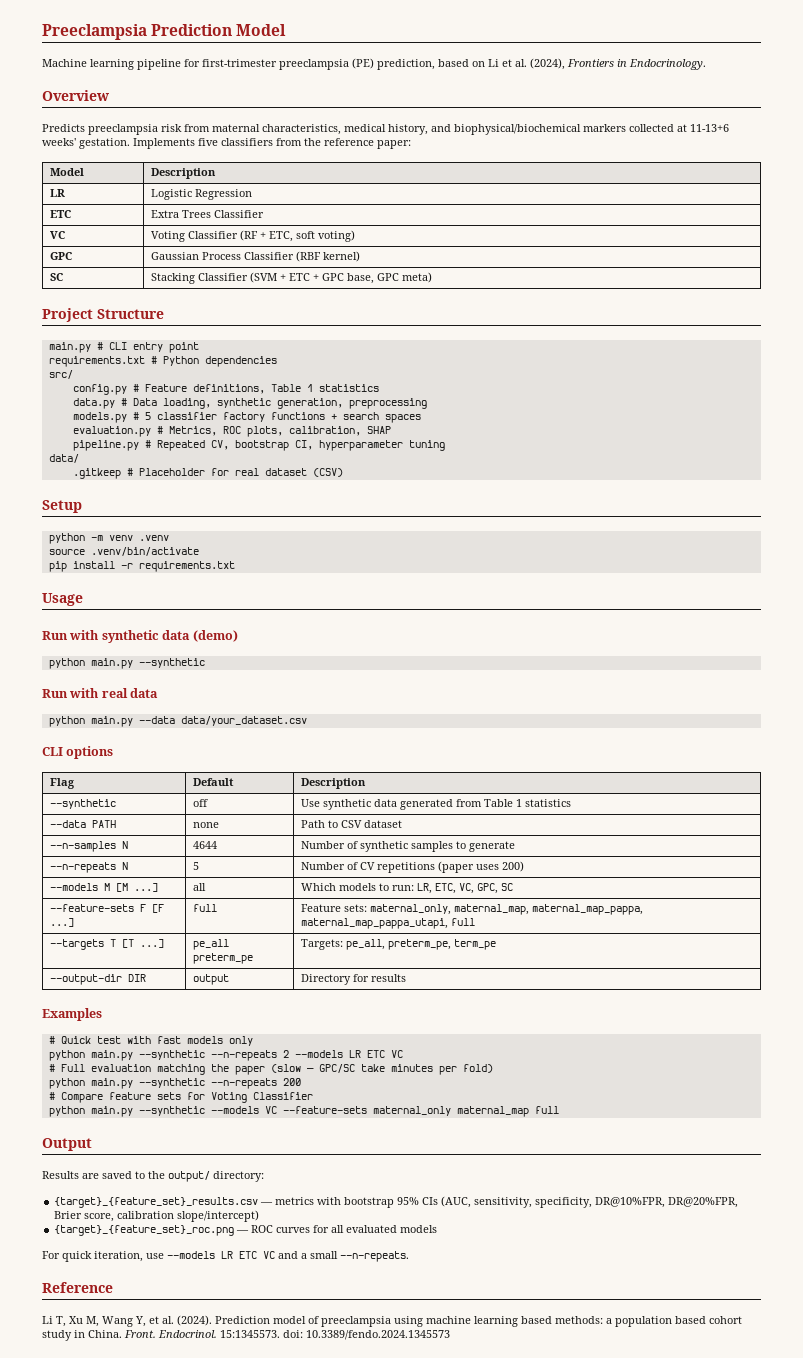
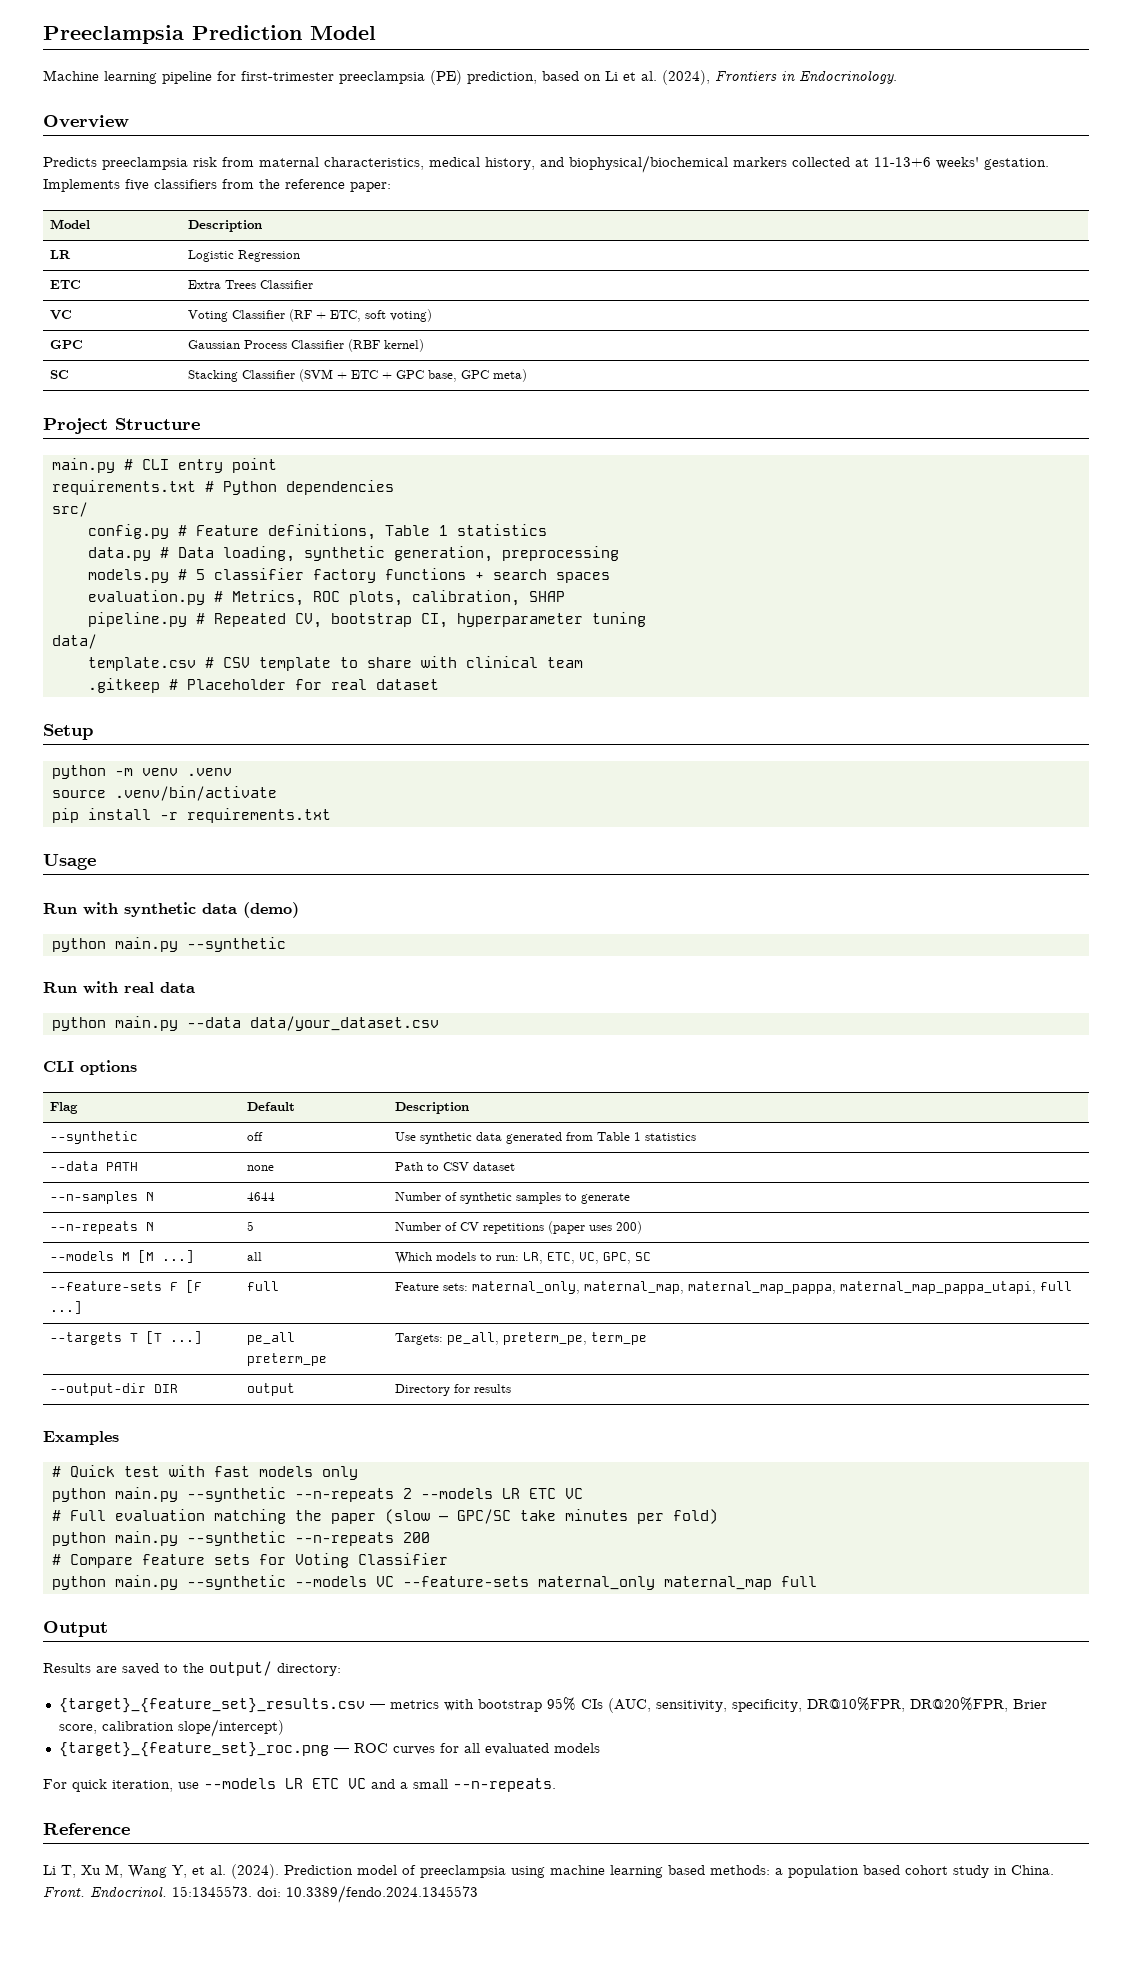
(79, 458) none -> [87,656,583,671] // template.csv # CSV template to share with clinical team
[312,468,343,477] (CSV) -> (439, 684) none

